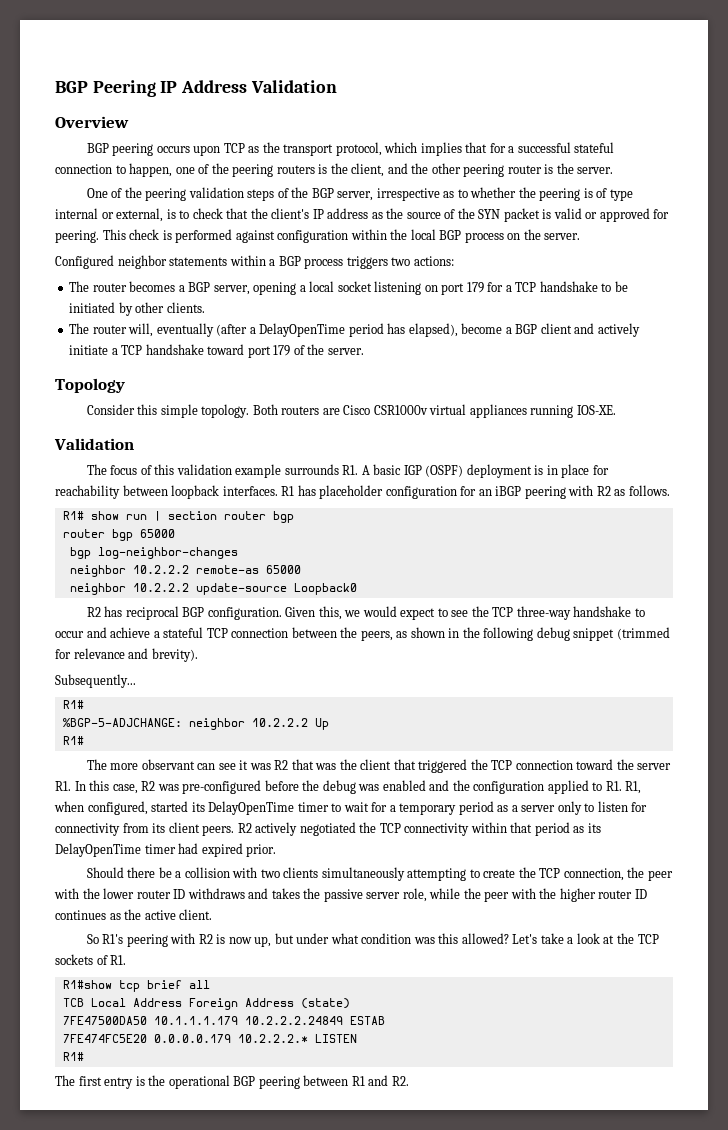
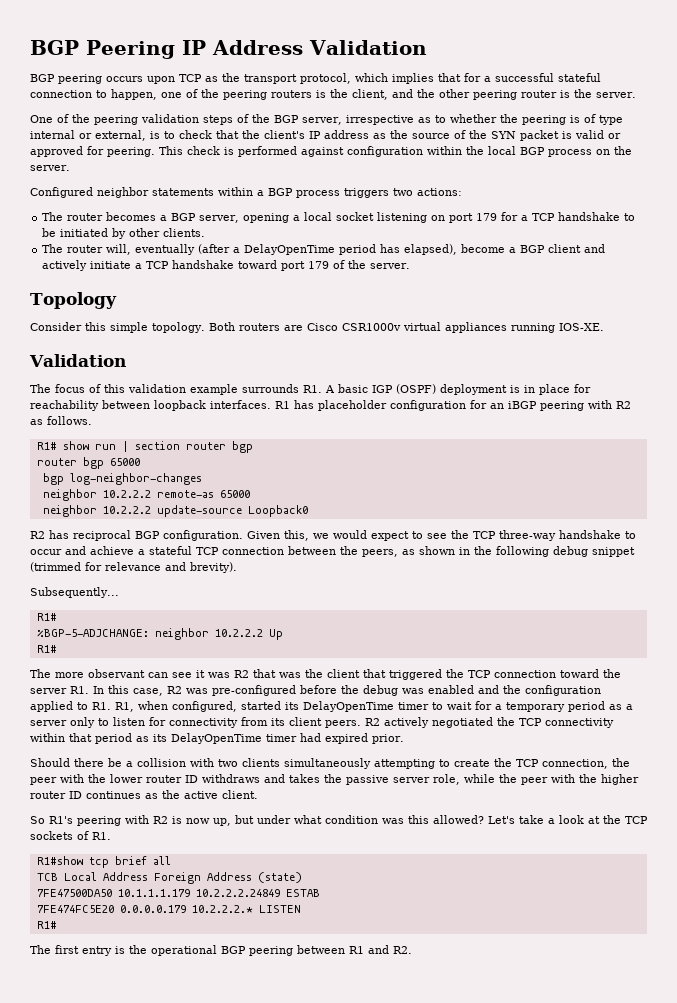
[55,116,129,128] // Overview -> (427, 47) none

